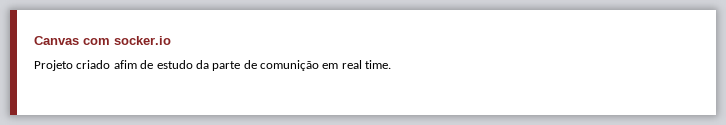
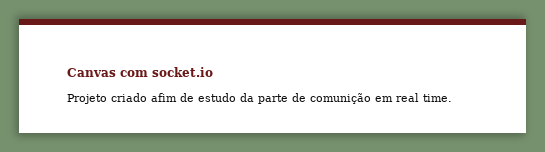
[114,36,171,45] socker.io -> [152,67,213,77] socket.io

